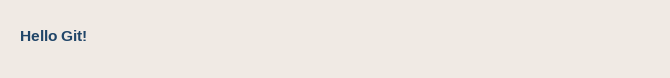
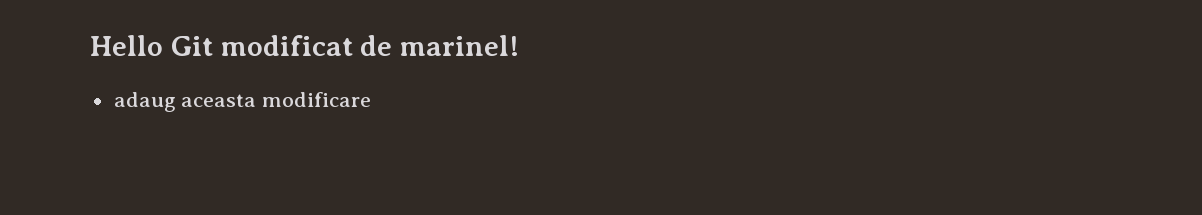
[61,30,88,41] Git! -> [170,35,520,56] [113,92,372,112] Git modificat de marinel! // adaug aceasta modificare

